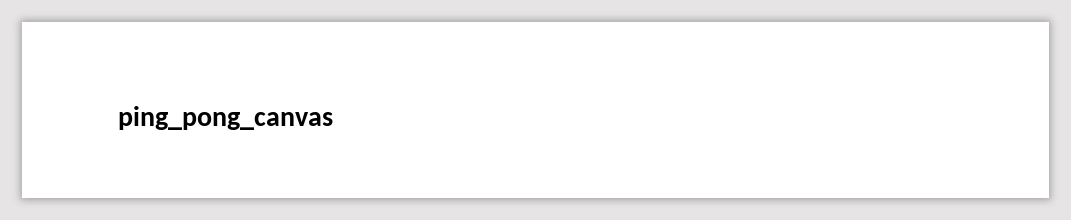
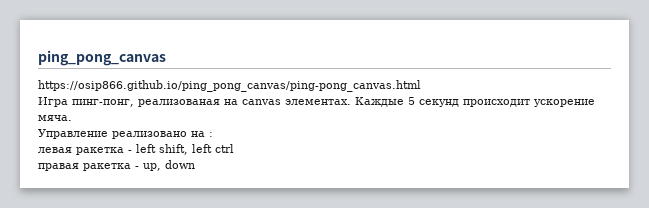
(333, 118) none -> [38,80,421,92] [38,97,595,107] [38,115,72,121] [38,129,213,139] [38,144,234,155] [38,160,195,171] // https://osip866.github.io/ping_pong_canvas/ping-pong_canvas.html // Игра пинг-понг, реализованая на canvas элементах. Каждые 5 секунд происходит ускорение мяча. // Управление реализовано на : // левая ракетка - left shift, left ctrl // правая ракетка - up, down

